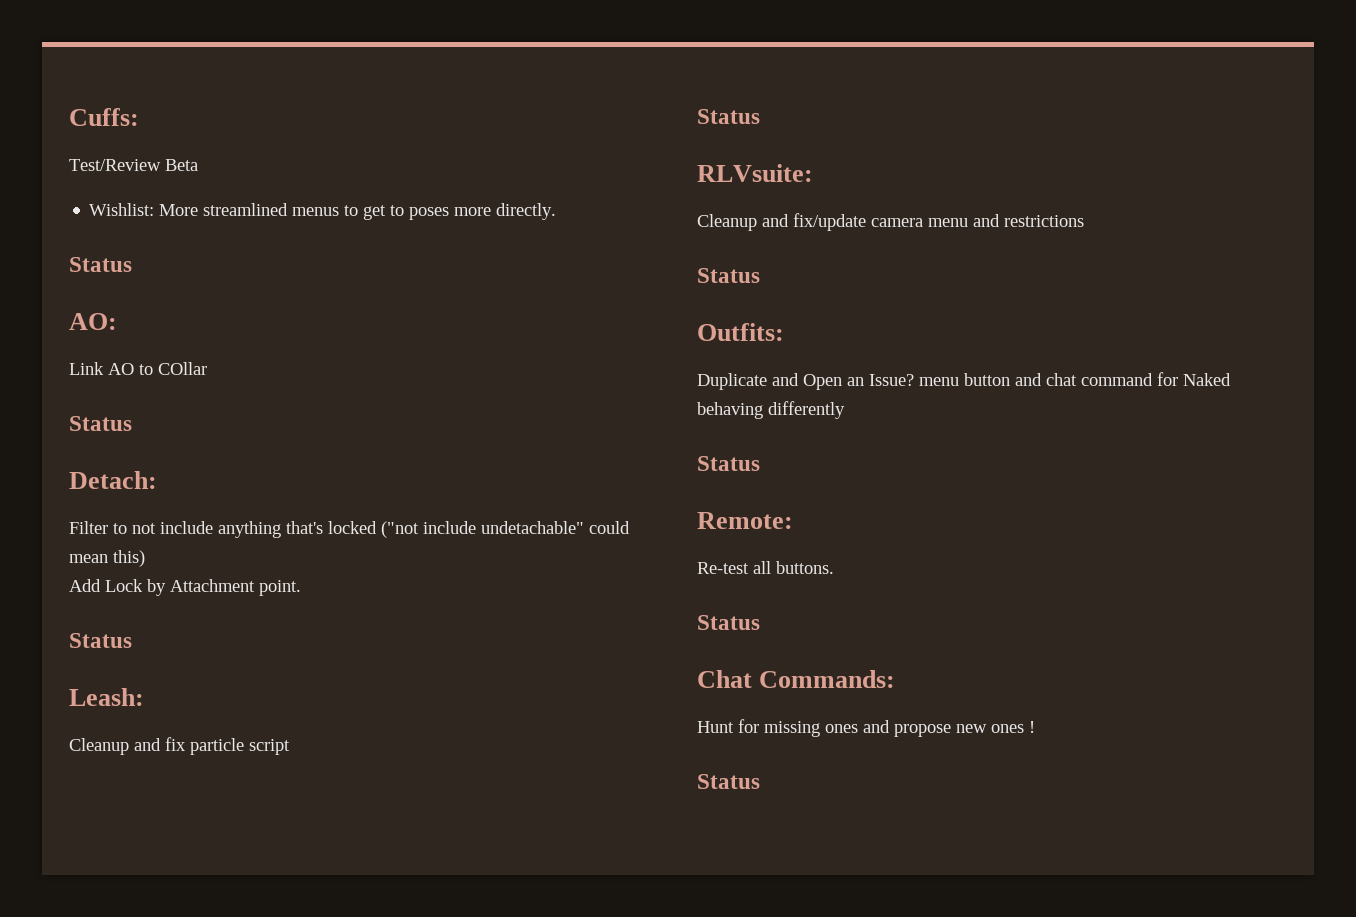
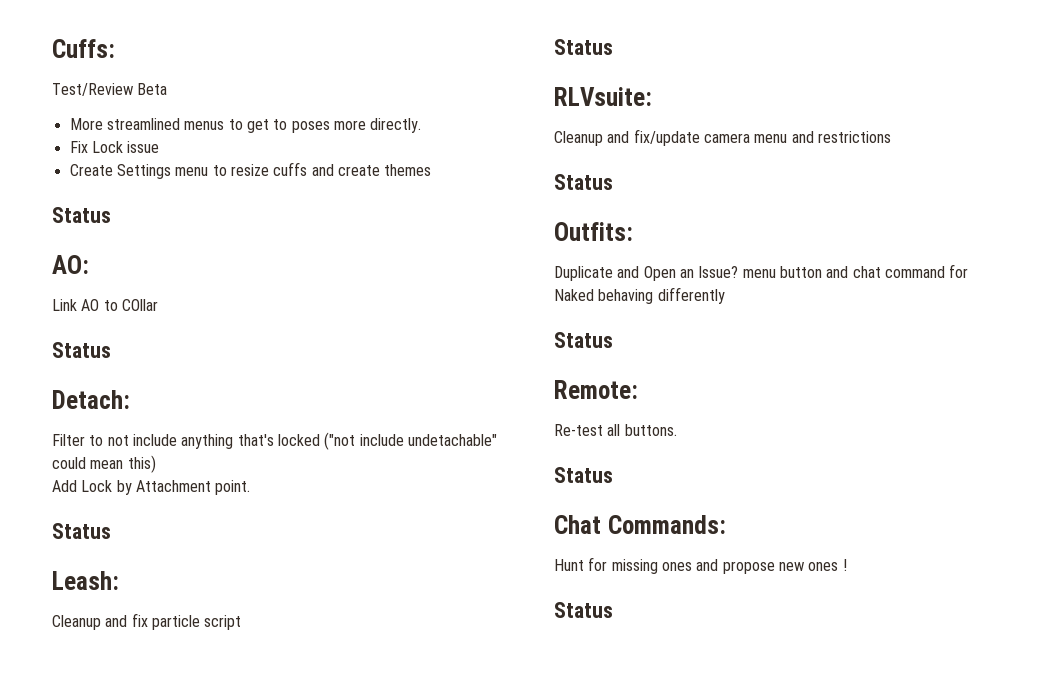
[89,203,155,216] Wishlist: -> (168, 89) none
(557, 211) none -> [69,141,160,153] [69,162,432,179] // Fix Lock issue // Create Settings menu to resize cuffs and create themes

